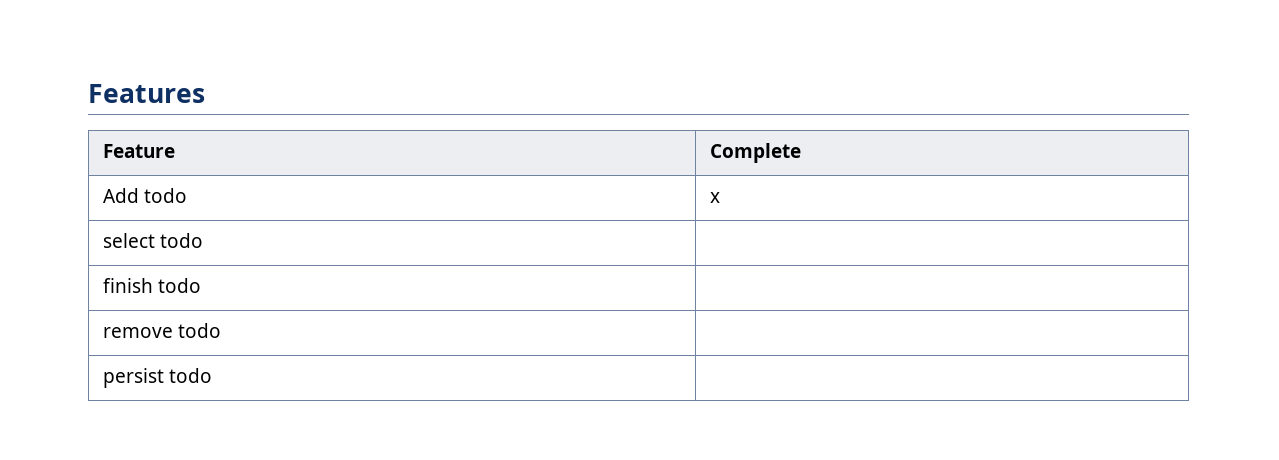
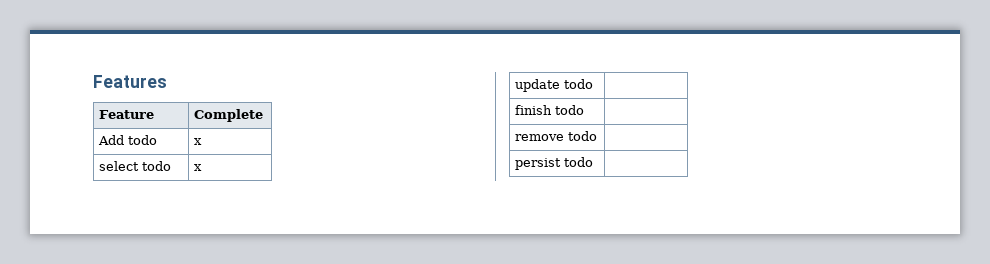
(204, 240) none -> [194,164,203,171] [515,79,594,92] | x // update todo

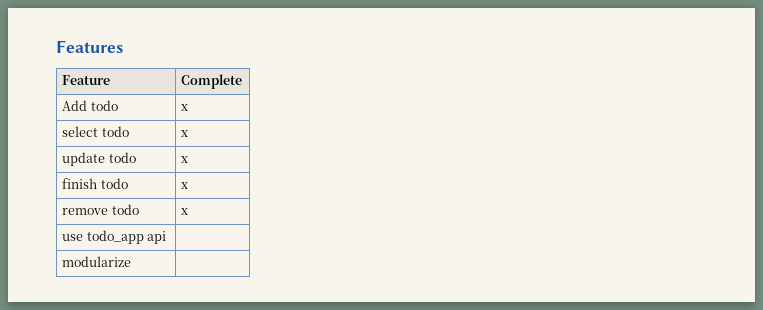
(594, 84) none -> [181,156,189,163] x
(585, 110) none -> [181,182,189,189] x
[515,157,594,170] // persist todo -> [181,208,189,215] [62,230,166,244] [62,256,132,267] x // use todo_app api | // modularize

